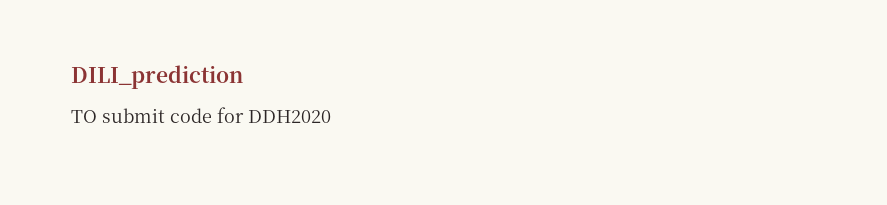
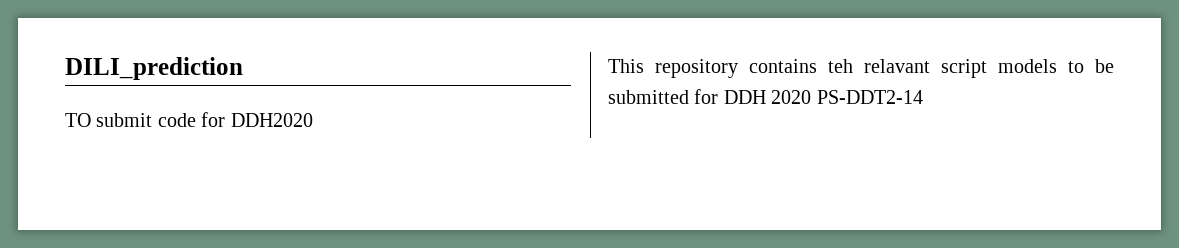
(331, 116) none -> [608,59,1114,78] [608,89,923,104] // This repository contains teh relavant script models to be submitted for DDH 2020 PS-DDT2-14

